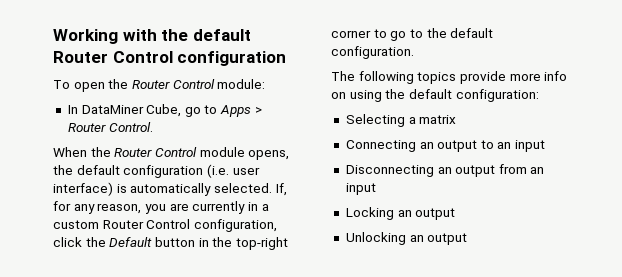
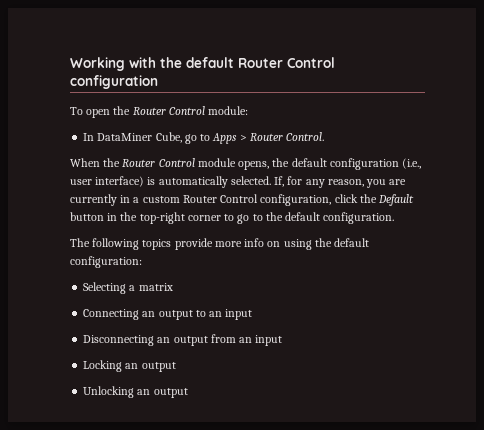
[206,164,229,178] (i.e. -> [402,158,422,169] (i.e.,

